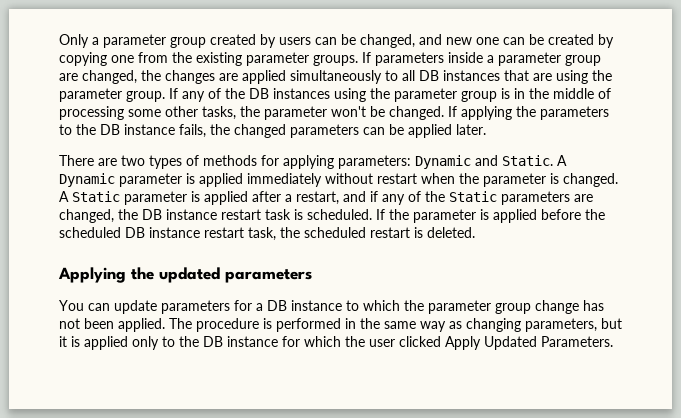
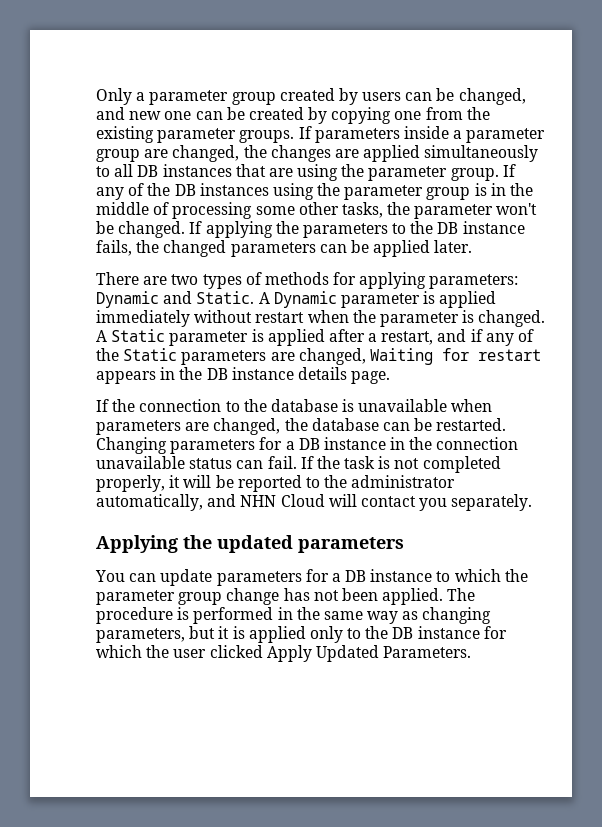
[118,209,605,223] [59,227,475,241] the DB instance restart task is scheduled. If the parameter is applied before the scheduled DB instance restart task, the scheduled restart is deleted. -> [369,348,541,365] [96,367,391,384] [96,399,493,412] [96,418,507,435] [96,437,519,454] [96,456,501,473] [96,475,456,492] [96,494,533,511] Waiting for restart appears in the DB instance details page. // If the connection to the database is unavailable when parameters are changed, the database can be restarted. Changing parameters for a DB instance in the connection unavailable status can fail. If the task is not completed properly, it will be reported to the administrator automatically, and NHN Cloud will contact you separately.

